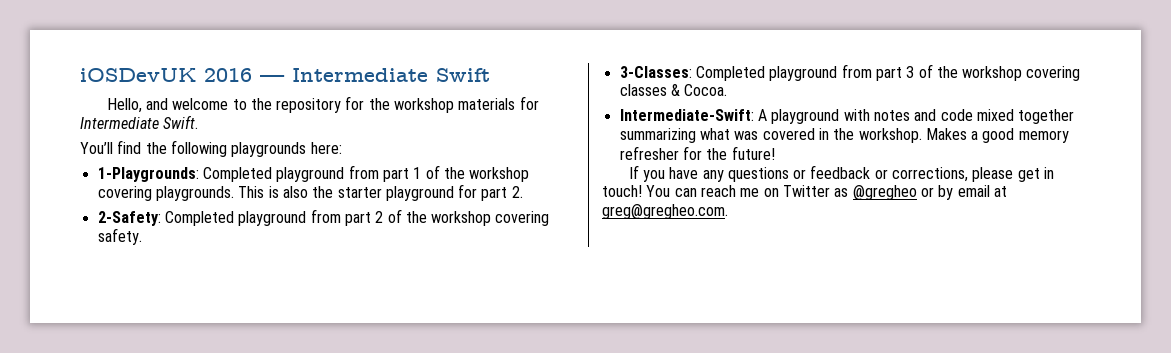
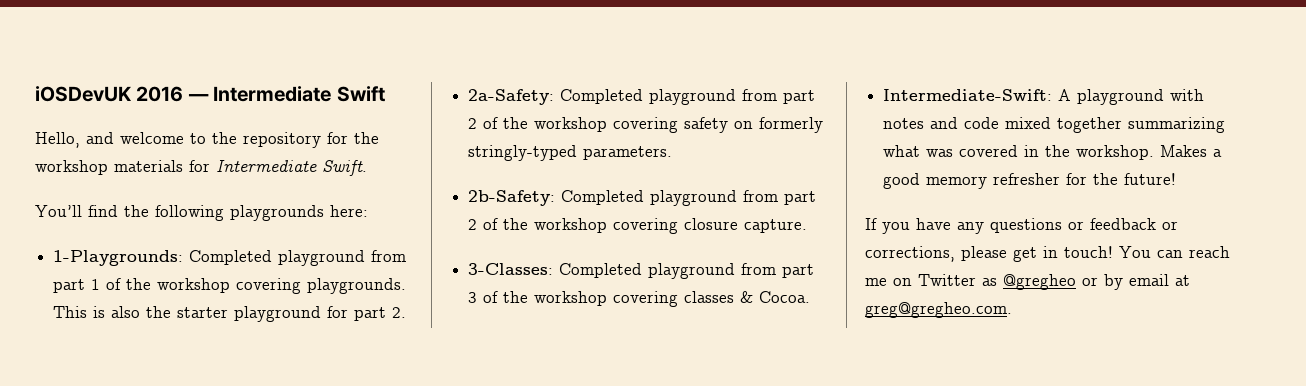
[97,209,550,226] [97,228,142,245] 2-Safety: Completed playground from part 2 of the workshop covering safety. -> [468,89,816,105] [468,117,824,133] [468,145,673,161] [468,190,817,206] [468,218,808,234] 2a-Safety: Completed playground from part 2 of the workshop covering safety on formerly stringly-typed parameters. // 2b-Safety: Completed playground from part 2 of the workshop covering closure capture.

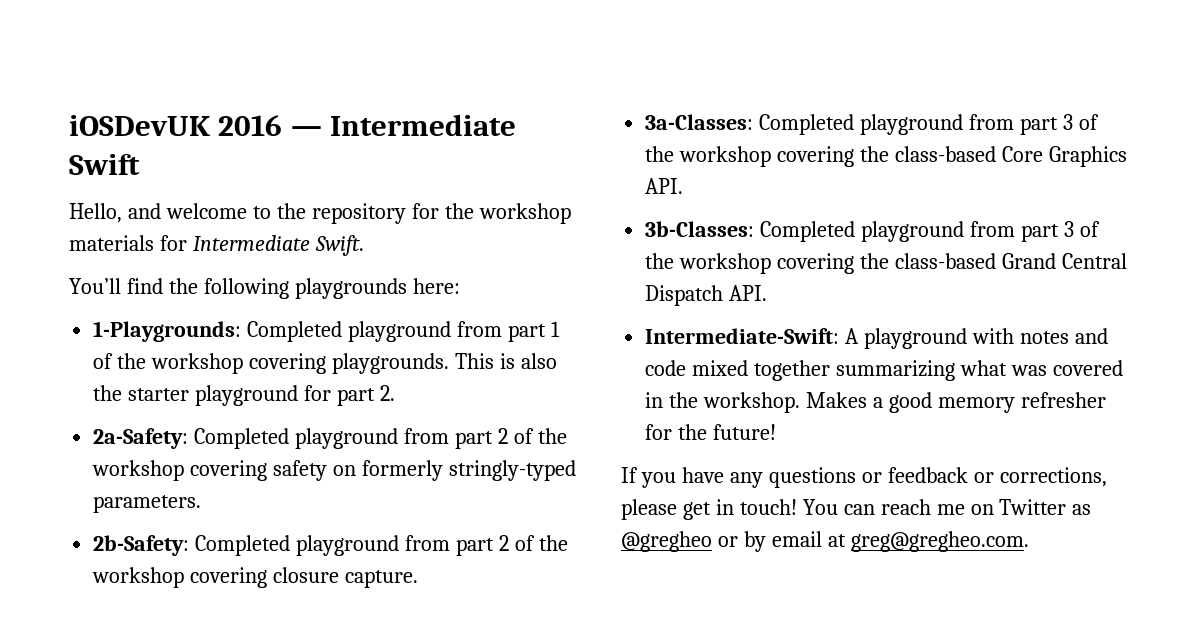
[468,263,815,279] [468,291,811,307] 3-Classes: Completed playground from part 3 of the workshop covering classes & Cocoa. -> [645,114,1099,135] [645,146,1127,167] [645,178,684,194] [645,221,1100,242] [645,253,1127,274] [645,285,768,306] 3a-Classes: Completed playground from part 3 of the workshop covering the class-based Core Graphics API. // 3b-Classes: Completed playground from part 3 of the workshop covering the class-based Grand Central Dispatch API.

